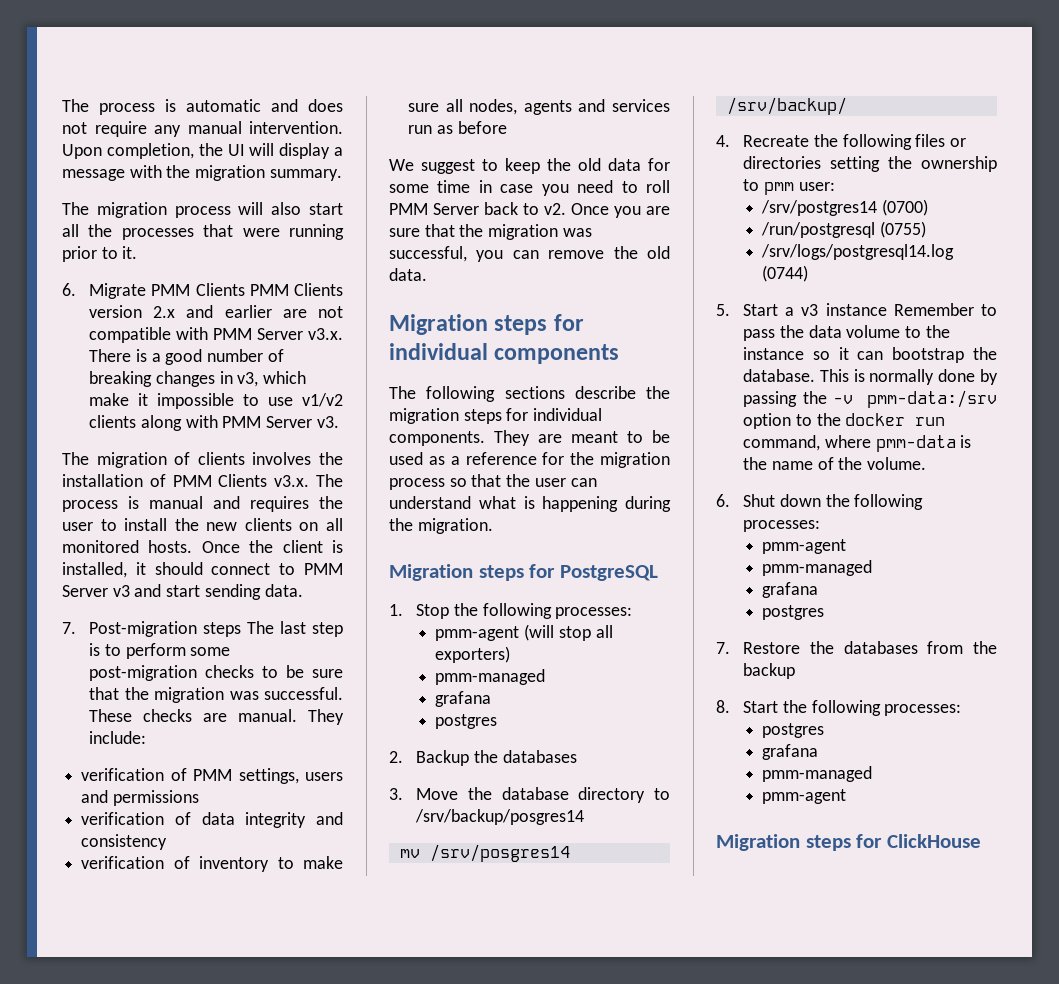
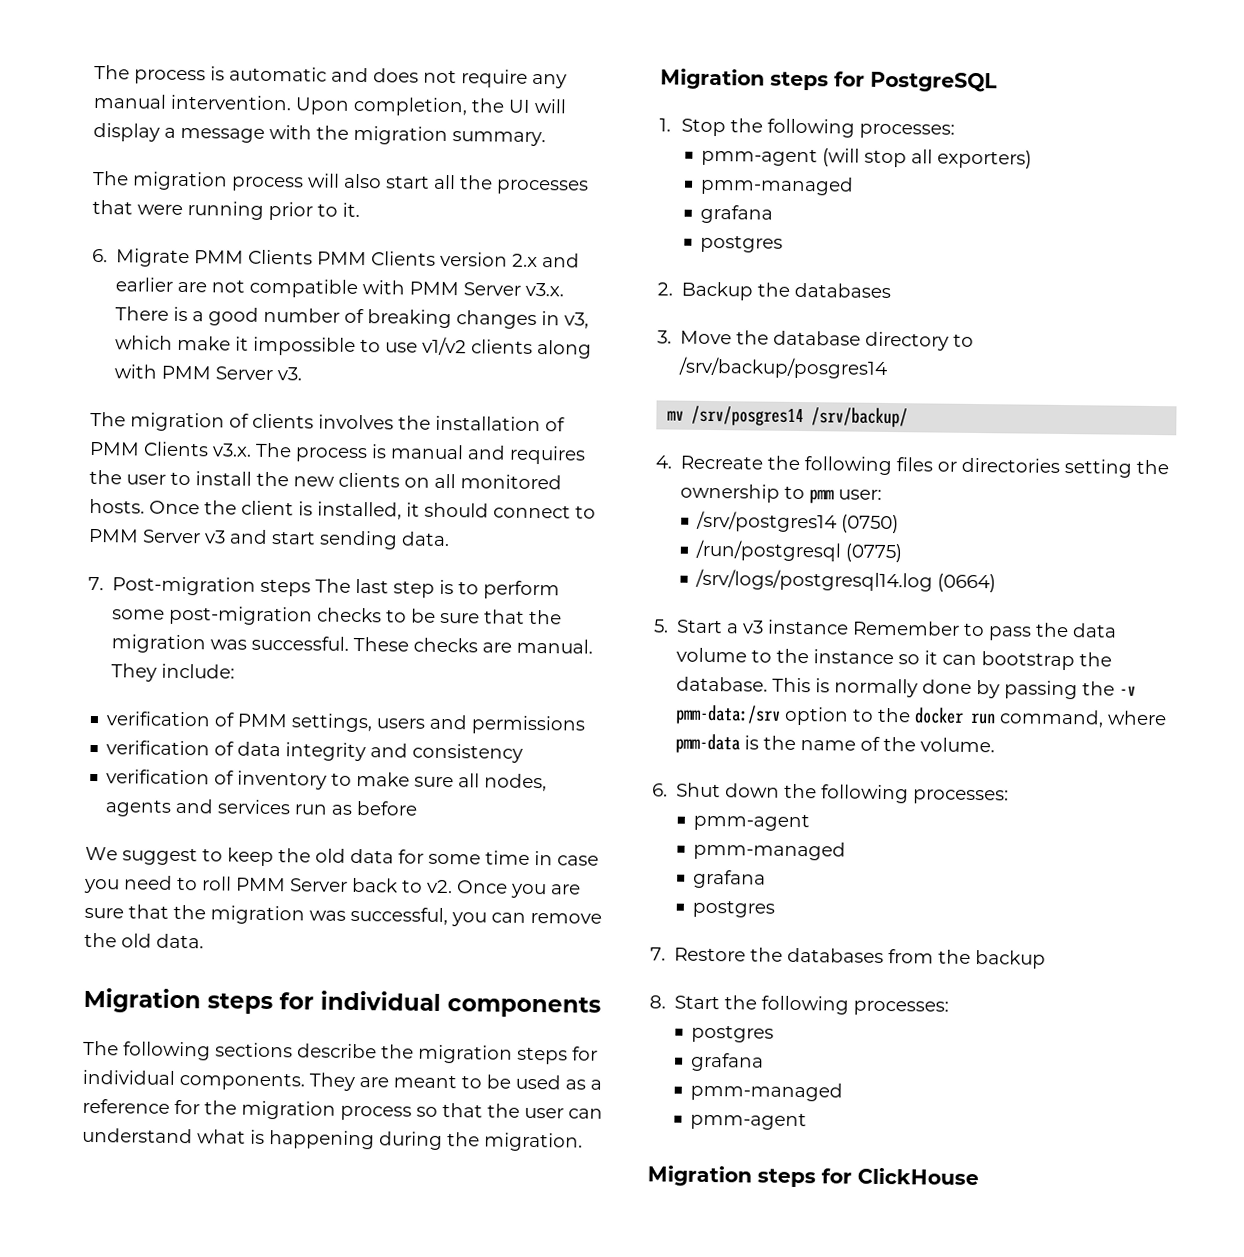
[882,199,929,216] (0700) -> [841,514,900,534] (0750)
[880,221,927,238] (0755) -> [845,543,903,563] (0775)
[762,265,809,282] (0744) -> [937,573,997,593] (0664)

